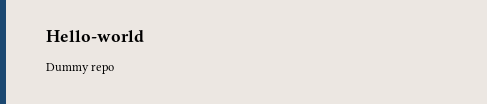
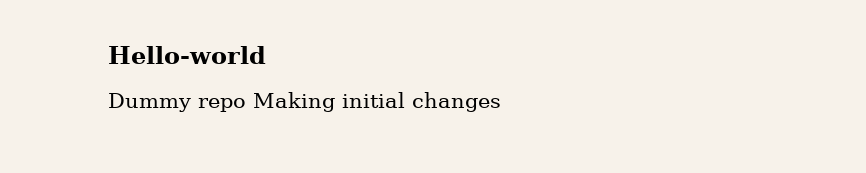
(115, 69) none -> [253,92,501,112] Making initial changes

